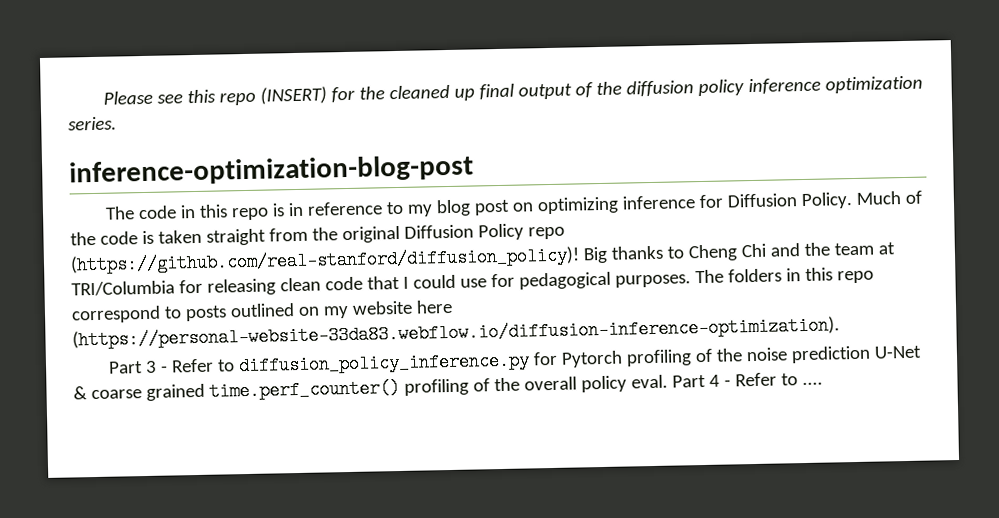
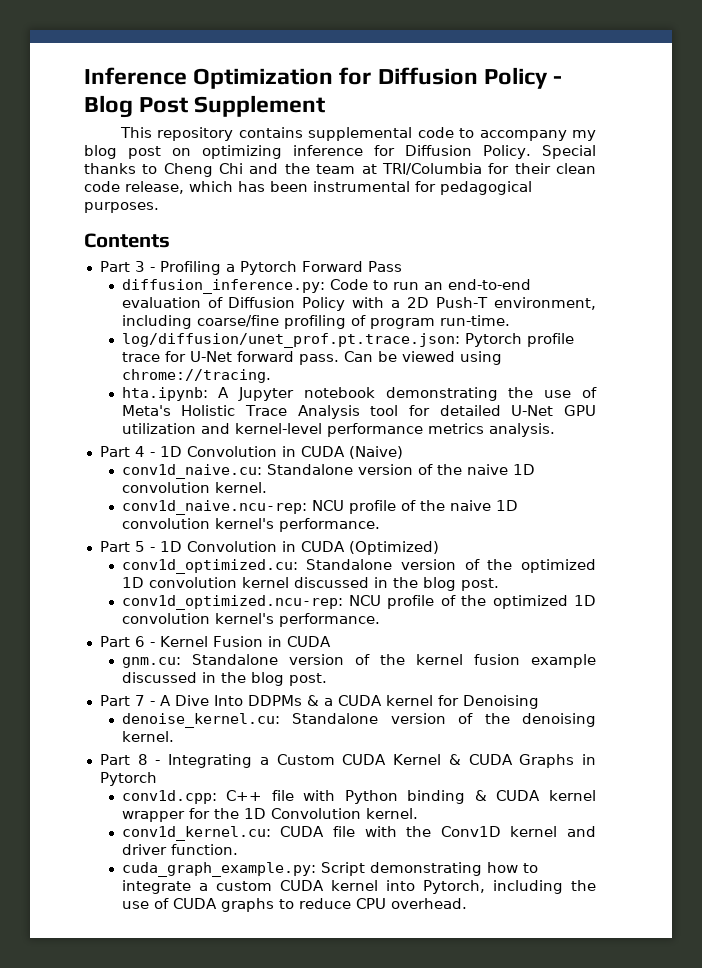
[103,75,924,106] [68,116,117,131] [69,154,474,187] [105,201,405,221] Please see this repo (INSERT) for the cleaned up final output of the diffusion policy inference optimization series. // inference-optimization-blog-post // The code in this repo is in reference to -> [84,67,563,89] [84,95,326,118] [120,127,567,141] Inference Optimization for Diffusion Policy - Blog Post Supplement // This repository contains supplemental code to accompany
[856,190,923,205] [70,223,565,246] [70,246,608,275] Much of the code is taken straight from the original Diffusion Policy repo (https://github.com/real-stanford/diffusion_policy)! Big -> [542,145,596,159] Special
[206,278,276,296] releasing -> [514,163,551,174] their
[366,267,874,290] [71,299,453,324] [72,316,840,350] [108,345,923,376] [73,372,823,402] that I could use for pedagogical purposes. The folders in this repo correspond to posts outlined on my website here (https://personal-website-33da83.webflow.io/diffusion-inference-optimization). // Part 3 - Refer to diffusion_policy_inference.py for Pytorch profiling of the noise prediction U-Net & coarse grained time.perf_counter() profiling of the overall policy eval. Part 4 - Refer to .... -> [125,181,532,195] [84,202,159,213] [84,233,170,248] [99,261,402,275] [121,279,531,294] [121,297,596,311] [121,315,510,329] [121,333,574,348] [121,351,502,365] [121,369,271,383] [121,387,597,401] [121,405,596,419] [121,423,555,437] [99,446,403,459] [121,464,535,479] [121,482,267,493] [121,500,518,515] [121,518,380,532] [99,541,439,555] [121,559,596,574] [121,577,499,591] [121,595,596,610] [121,613,380,627] [99,636,331,647] [121,654,596,668] [121,672,327,686] [99,695,539,709] [121,713,596,728] [121,731,174,742] [99,754,596,768] [99,772,157,786] [121,790,596,804] [121,808,418,822] [121,826,596,841] [121,844,238,855] [121,862,538,877] [121,880,596,894] [121,898,467,912] release, which has been instrumental for pedagogical purposes. // Contents // Part 3 - Profiling a Pytorch Forward Pass // diffusion_inference.py: Code to run an end-to-end evaluation of Diffusion Policy with a 2D Push-T environment, including coarse/fine profiling of program run-time. // log/diffusion/unet_prof.pt.trace.json: Pytorch profile trace for U-Net forward pass. Can be viewed using chrome://tracing. // hta.ipynb: A Jupyter notebook demonstrating the use of Meta's Holistic Trace Analysis tool for detailed U-Net GPU utilization and kernel-level performance metrics analysis. // Part 4 - 1D Convolution in CUDA (Naive) // conv1d_naive.cu: Standalone version of the naive 1D convolution kernel. // conv1d_naive.ncu-rep: NCU profile of the naive 1D convolution kernel's performance. // Part 5 - 1D Convolution in CUDA (Optimized) // conv1d_optimized.cu: Standalone version of the optimized 1D convolution kernel discussed in the blog post. // conv1d_optimized.ncu-rep: NCU profile of the optimized 1D convolution kernel's performance. // Part 6 - Kernel Fusion in CUDA // gnm.cu: Standalone version of the kernel fusion example discussed in the blog post. // Part 7 - A Dive Into DDPMs & a CUDA kernel for Denoising // denoise_kernel.cu: Standalone version of the denoising kernel. // Part 8 - Integrating a Custom CUDA Kernel & CUDA Graphs in Pytorch // conv1d.cpp: C++ file with Python binding & CUDA kernel wrapper for the 1D Convolution kernel. // conv1d_kernel.cu: CUDA file with the Conv1D kernel and driver function. // cuda_graph_example.py: Script demonstrating how to integrate a custom CUDA kernel into Pytorch, including the use of CUDA graphs to reduce CPU overhead.

